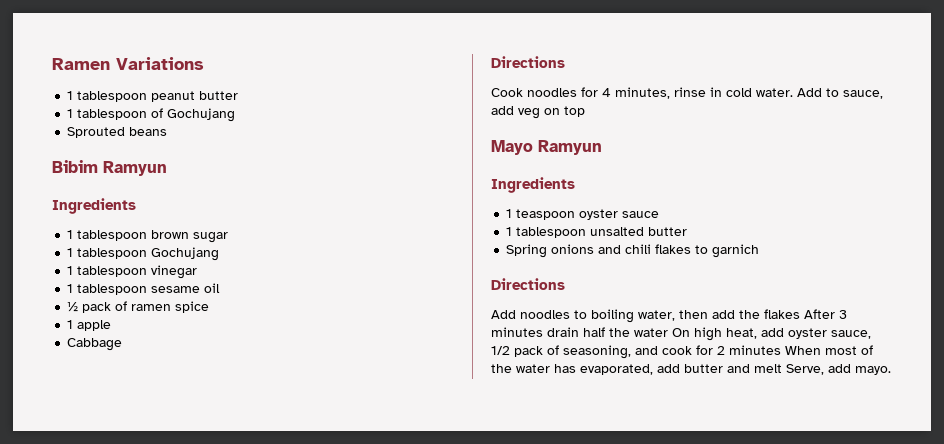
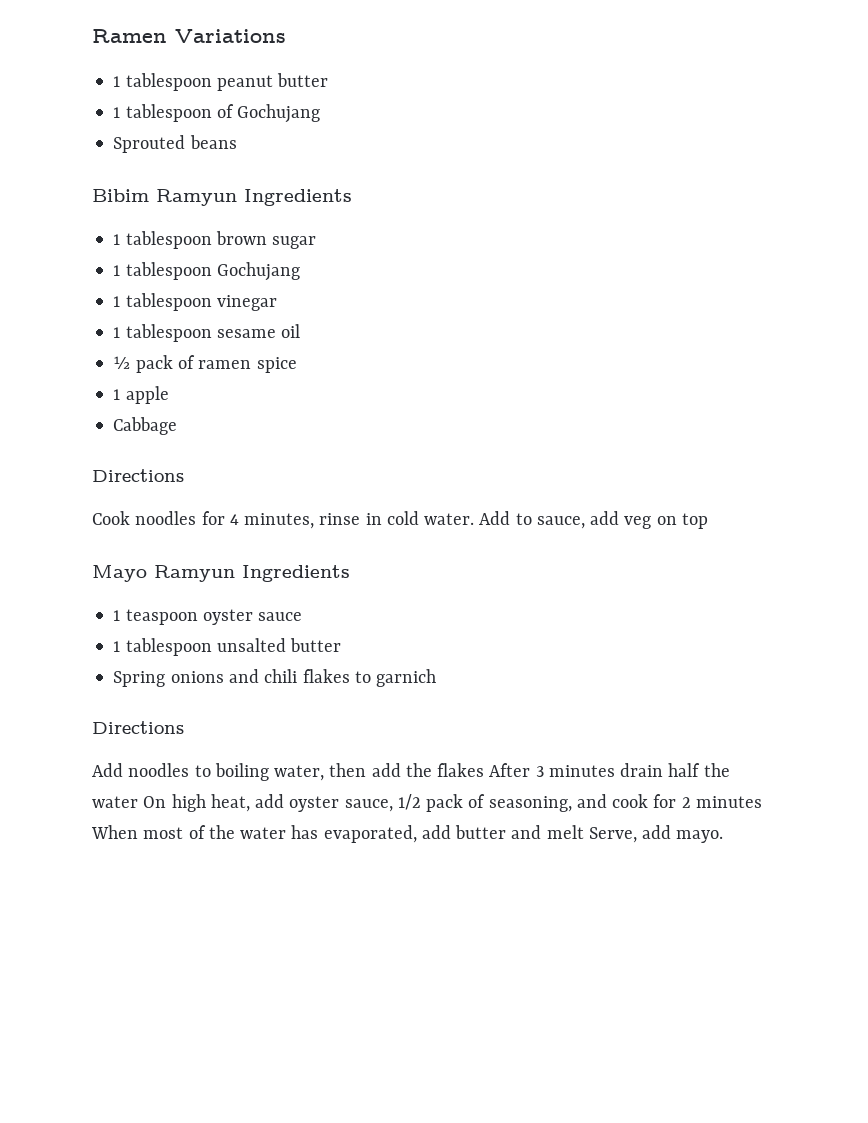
(167, 168) // -> (237, 197) none
(602, 147) // -> (235, 573) none

